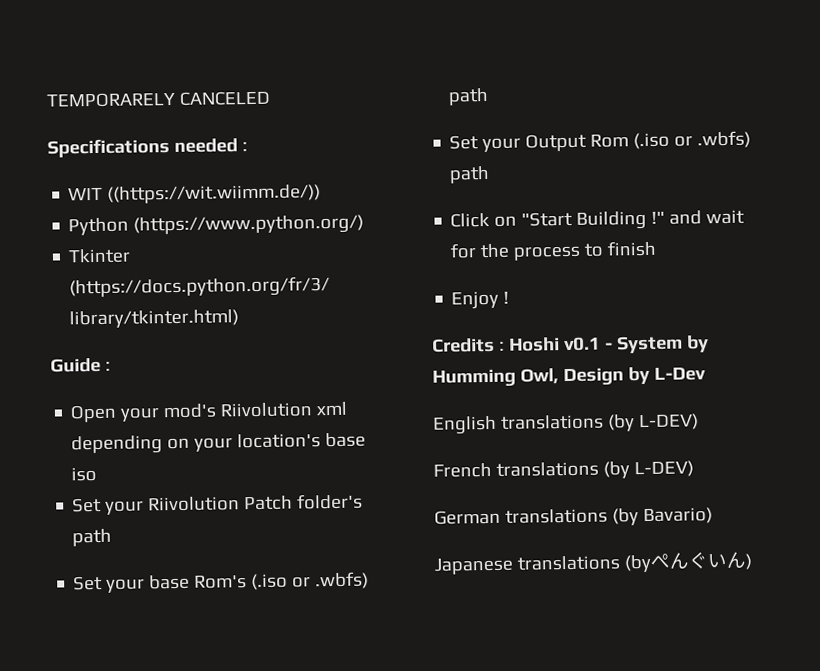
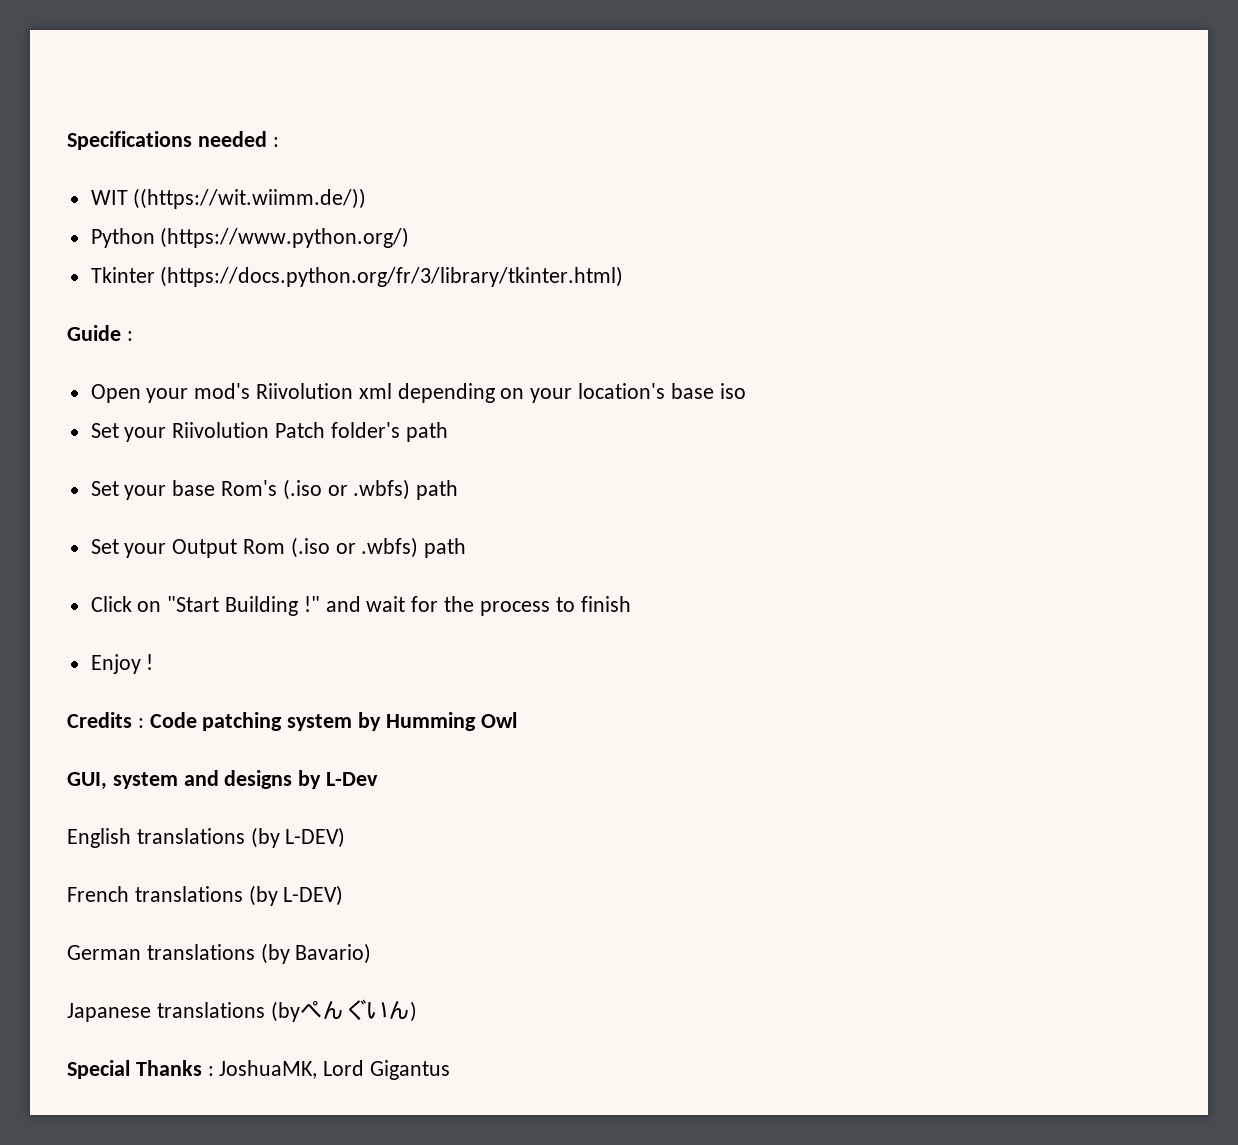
[46,90,271,108] TEMPORARELY CANCELED // -> (67, 140) none
[508,335,709,354] [432,367,624,388] Hoshi v0.1 - System by Humming Owl, Design -> [149,712,517,731] [67,770,293,790] Code patching system by Humming Owl // GUI, system and designs
(753, 561) none -> [67,1060,451,1080] // Special Thanks : JoshuaMK, Lord Gigantus

